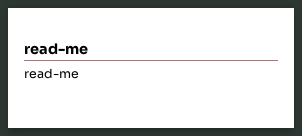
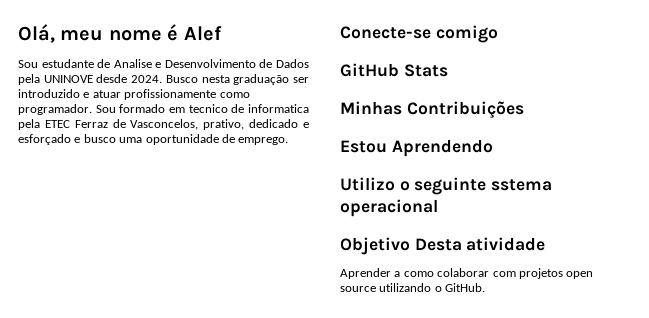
[24,43,88,55] [24,68,79,79] read-me // read-me -> [18,24,222,43] [18,59,310,68] [18,74,310,85] [18,89,250,100] [18,104,309,115] [18,119,309,130] [18,134,289,145] [340,25,498,43] [340,63,448,77] [340,101,524,119] [340,140,493,157] [340,177,553,195] [340,199,438,217] [340,237,546,255] [340,268,594,279] [340,283,486,292] Olá, meu nome é Alef // Sou estudante de Analise e Desenvolvimento de Dados pela UNINOVE desde 2024. Busco nesta graduação ser introduzido e atuar profissionamente como programador. Sou formado em tecnico de informatica pela ETEC Ferraz de Vasconcelos, prativo, dedicado e esforçado e busco uma oportunidade de emprego. // Conecte-se comigo // GitHub Stats // Minhas Contribuições // Estou Aprendendo // Utilizo o seguinte sstema operacional // Objetivo Desta atividade // Aprender a como colaborar com projetos open source utilizando o GitHub.

